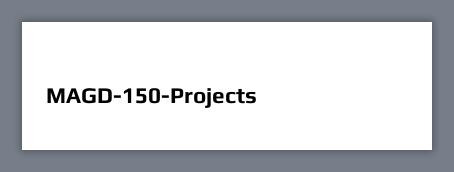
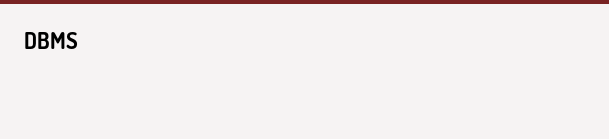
[46,88,257,108] MAGD-150-Projects -> [24,32,78,49] DBMS

